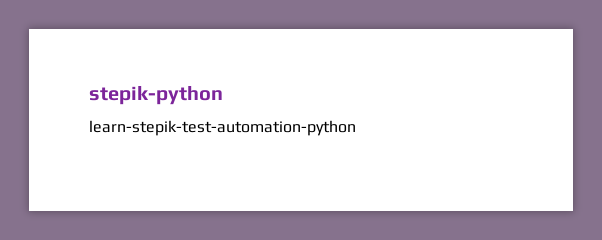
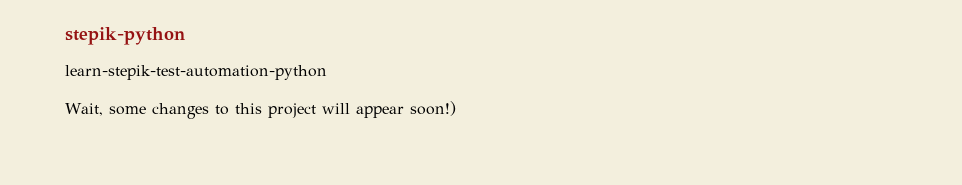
(356, 128) none -> [65,101,456,119] // Wait, some changes to this project will appear soon!)

